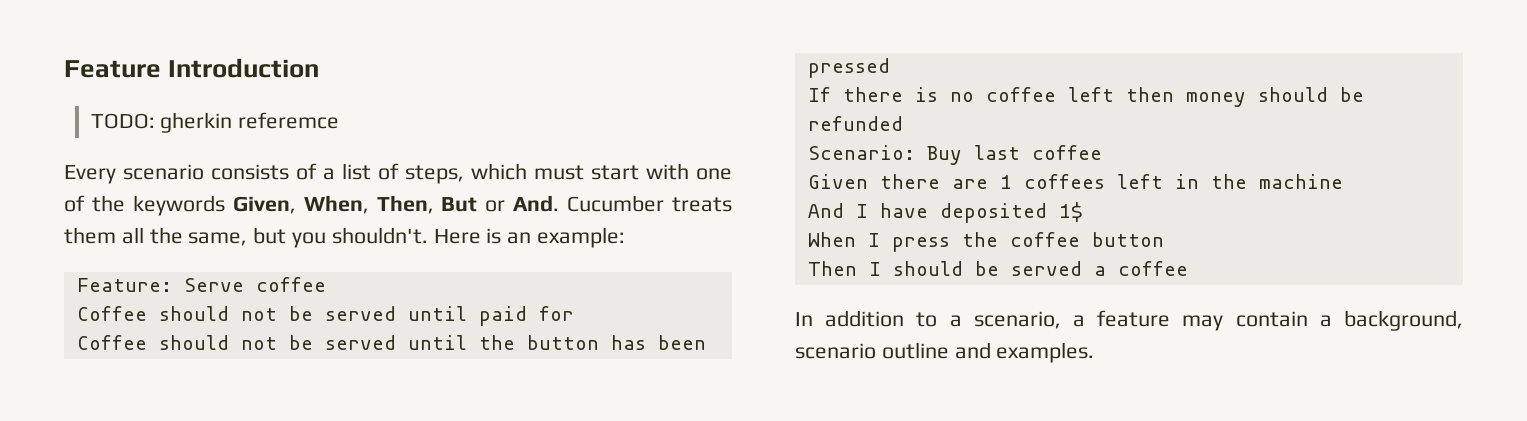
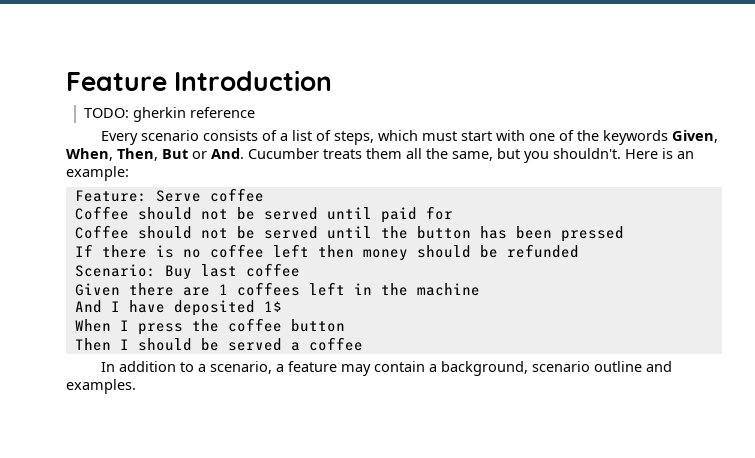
[238,112,340,129] referemce -> [189,107,255,118] reference

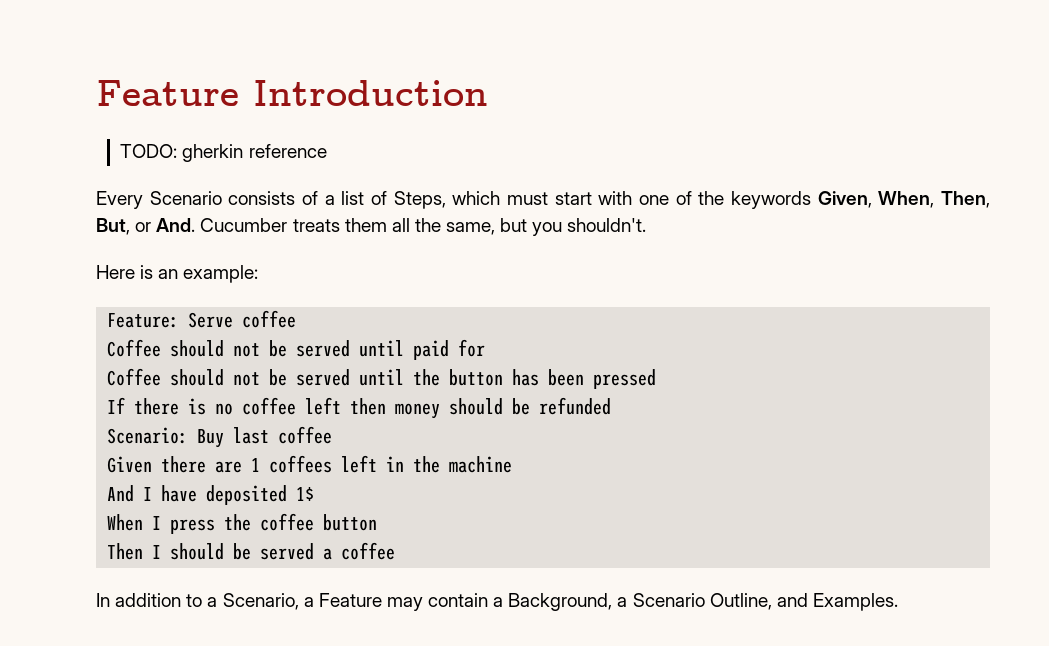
[140,130,199,141] scenario -> [149,191,222,205] Scenario
[333,131,374,145] steps, -> [393,191,446,209] Steps,
[162,149,188,159] But -> [96,218,130,235] But,
(621, 153) none -> (647, 225) //
[209,361,672,376] [66,379,136,394] scenario, a feature may contain a background, scenario outline and examples. -> [222,593,898,611] Scenario, a Feature may contain a Background, a Scenario Outline, and Examples.

